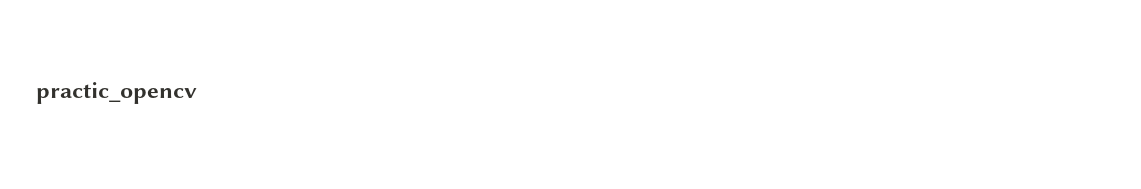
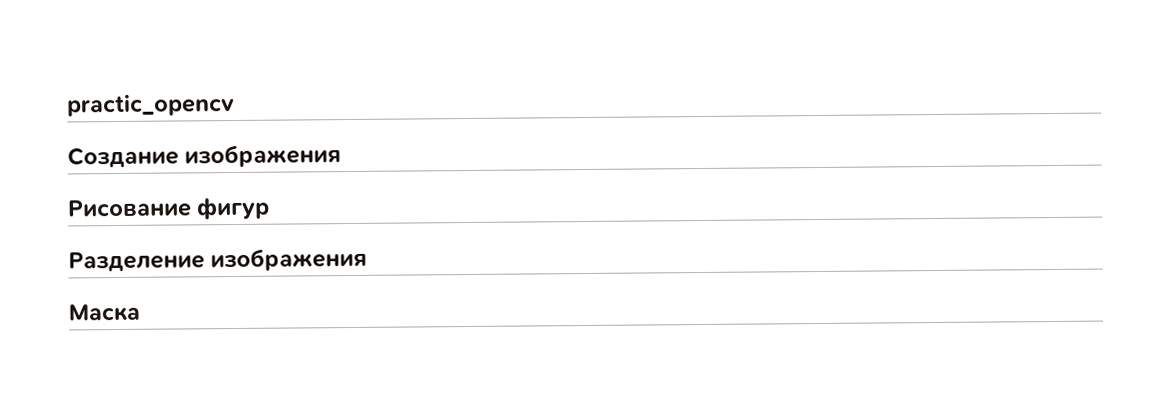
(197, 93) none -> [67,144,342,169] [67,197,272,220] [68,247,368,273] [68,303,140,322] // Создание изображения // Рисование фигур // Разделение изображения // Маска

